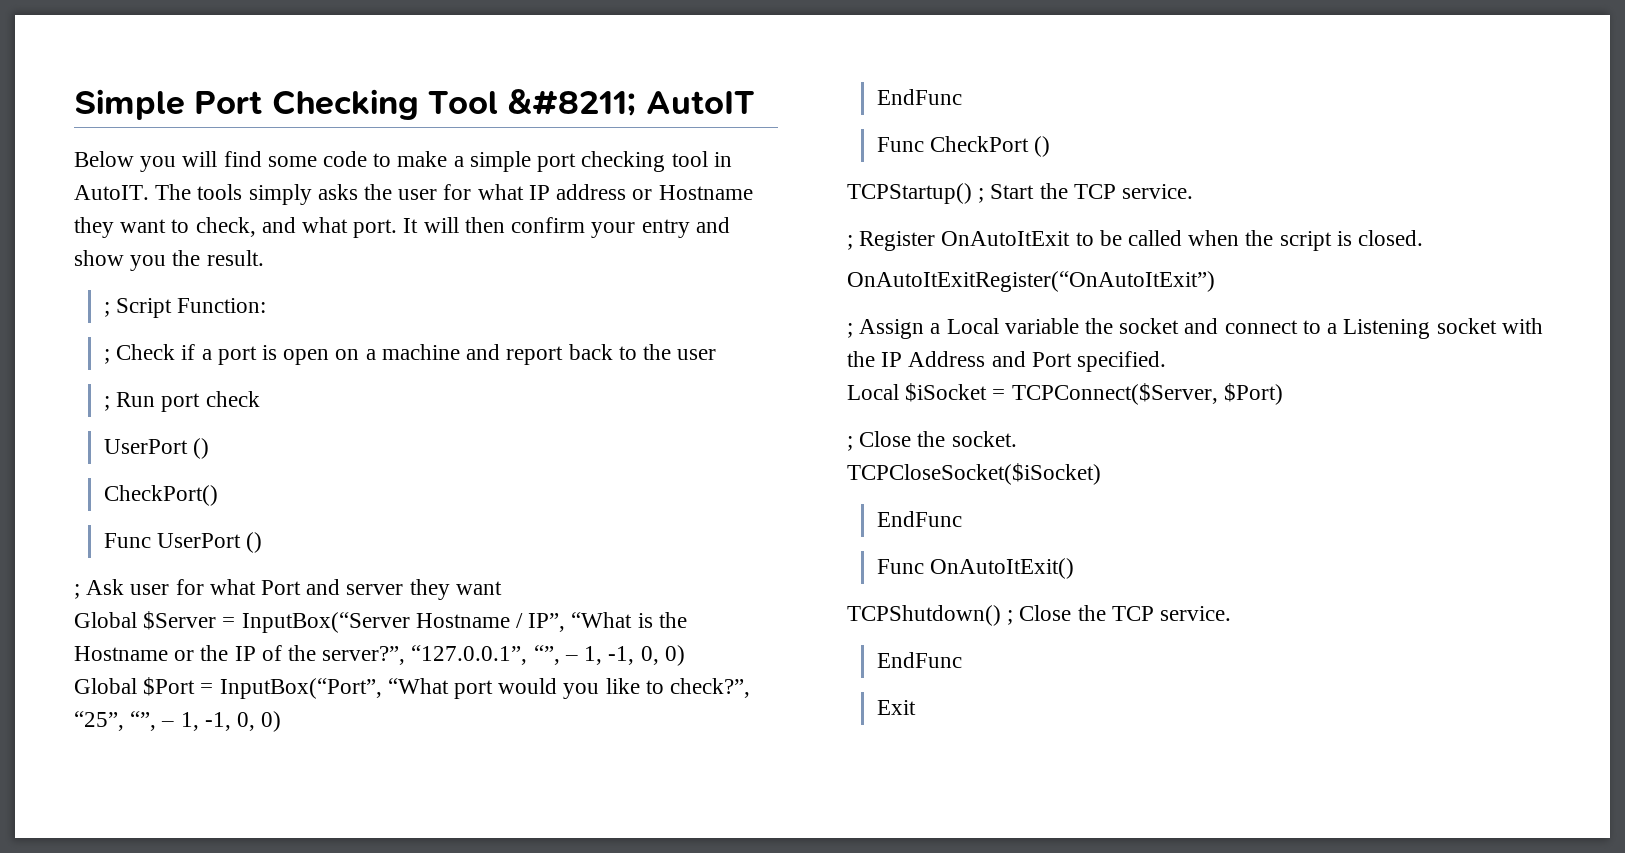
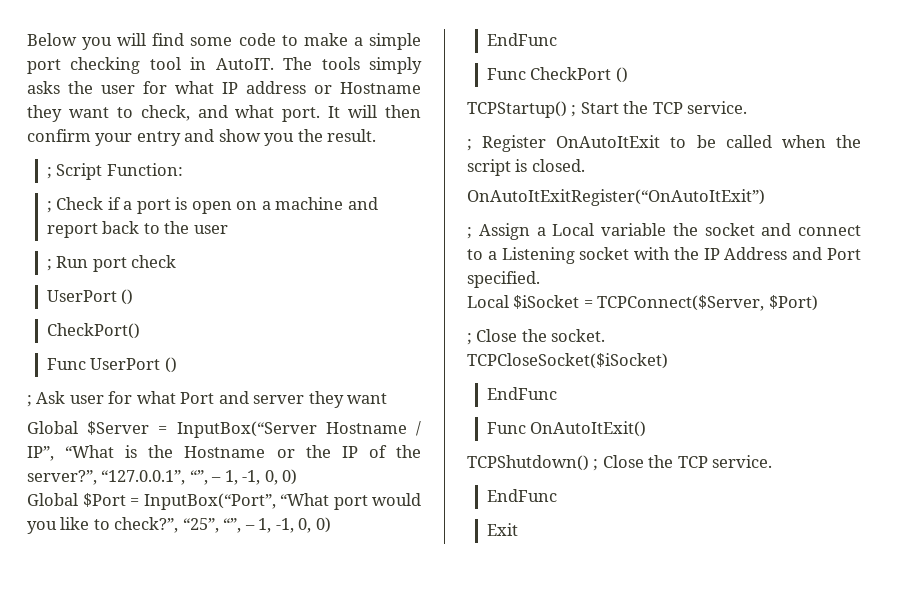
[74,89,754,120] Simple Port Checking Tool &#8211; AutoIT // -> (27, 39) none

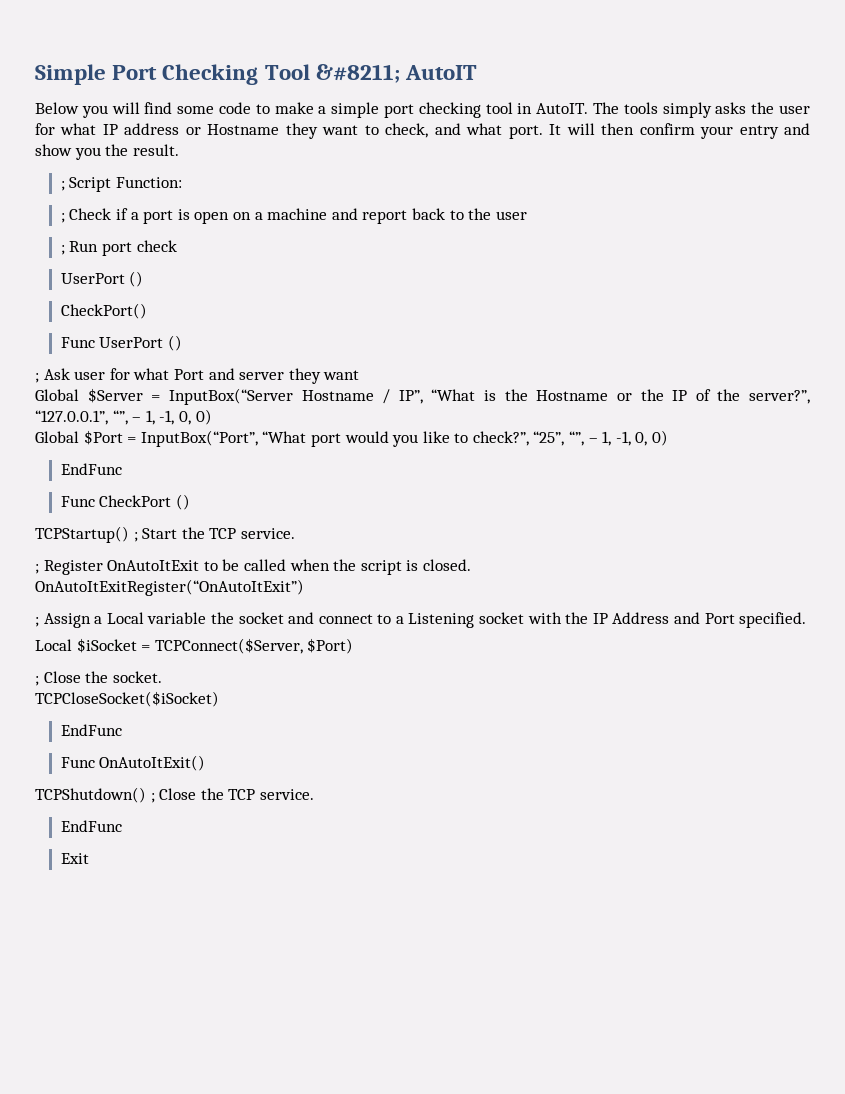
(27, 39) none -> [35,64,478,85] Simple Port Checking Tool &#8211; AutoIT //

